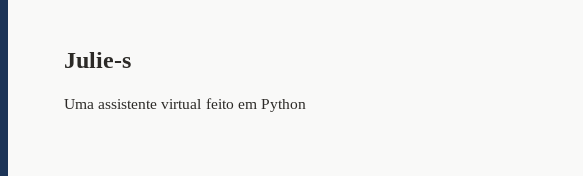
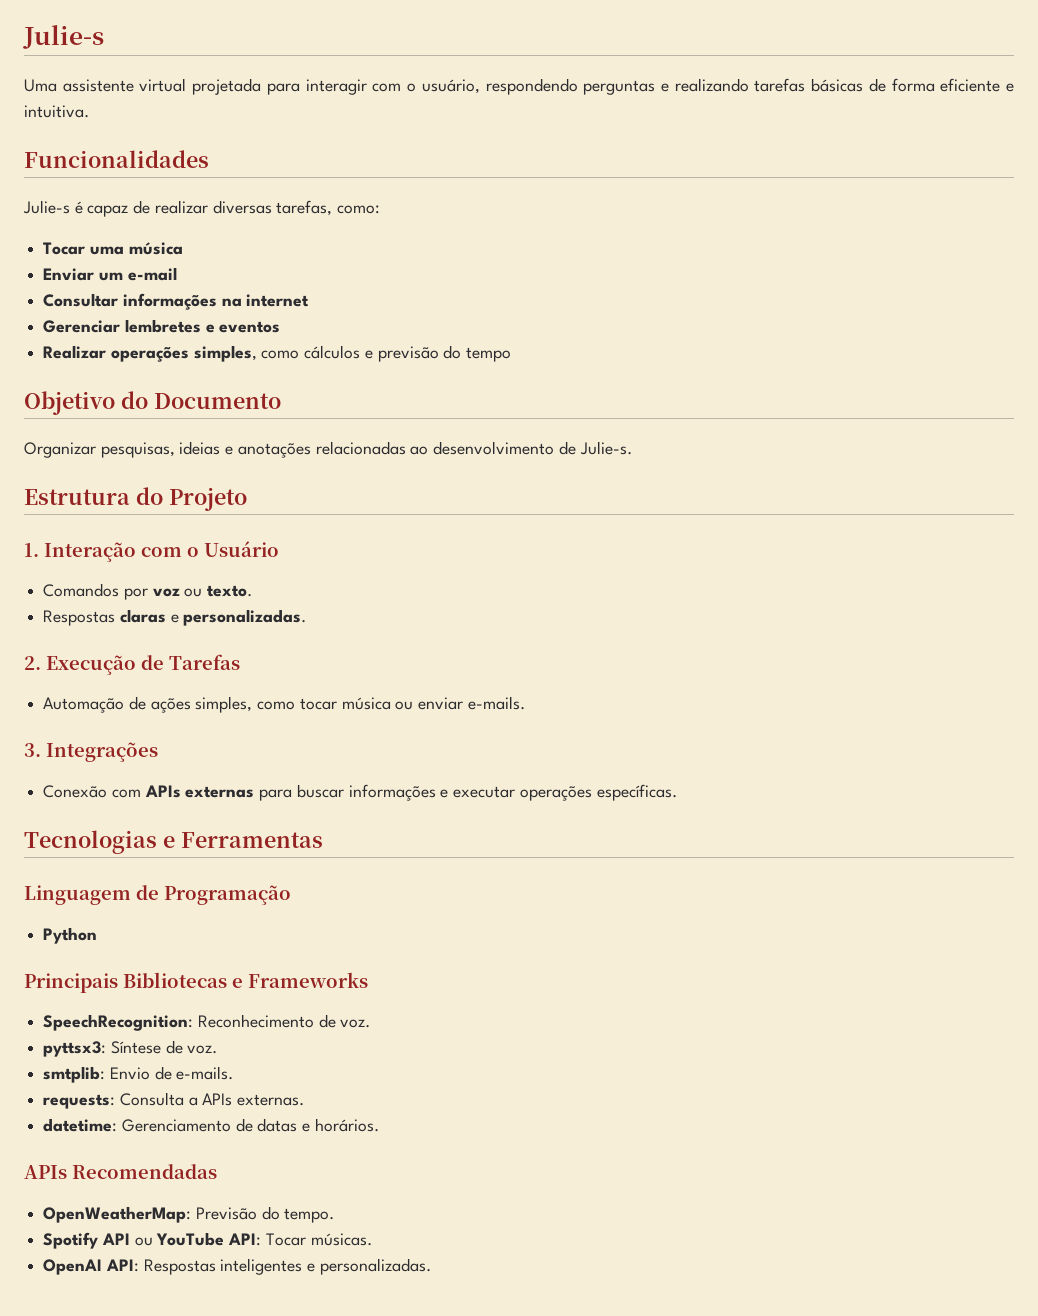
[205,98,306,112] feito em Python -> [192,78,1014,95] [24,105,89,118] [24,150,209,168] [23,200,381,217] [43,242,183,255] [43,267,177,281] [43,293,310,310] [43,319,281,333] [43,345,512,362] [24,391,281,415] [24,441,632,458] [24,487,247,511] [24,541,279,562] [43,583,253,600] [43,609,307,626] [24,654,240,675] [43,696,525,713] [24,742,158,762] [43,784,677,801] [24,830,323,854] [24,885,291,905] [43,927,98,944] [24,972,368,993] [43,1014,371,1031] [43,1040,218,1057] [43,1066,234,1083] [43,1092,305,1109] [43,1118,379,1132] [24,1164,217,1179] [43,1206,335,1223] [43,1232,372,1249] [43,1258,431,1275] projetada para interagir com o usuário, respondendo perguntas e realizando tarefas básicas de forma eficiente e intuitiva. // Funcionalidades // Julie-s é capaz de realizar diversas tarefas, como: // Tocar uma música // Enviar um e-mail // Consultar informações na internet // Gerenciar lembretes e eventos // Realizar operações simples, como cálculos e previsão do tempo // Objetivo do Documento // Organizar pesquisas, ideias e anotações relacionadas ao desenvolvimento de Julie-s. // Estrutura do Projeto // 1. Interação com o Usuário // Comandos por voz ou texto. // Respostas claras e personalizadas. // 2. Execução de Tarefas // Automação de ações simples, como tocar música ou enviar e-mails. // 3. Integrações // Conexão com APIs externas para buscar informações e executar operações específicas. // Tecnologias e Ferramentas // Linguagem de Programação // Python // Principais Bibliotecas e Frameworks // SpeechRecognition: Reconhecimento de voz. // pyttsx3: Síntese de voz. // smtplib: Envio de e-mails. // requests: Consulta a APIs externas. // datetime: Gerenciamento de datas e horários. // APIs Recomendadas // OpenWeatherMap: Previsão do tempo. // Spotify API ou YouTube API: Tocar músicas. // OpenAI API: Respostas inteligentes e personalizadas.

